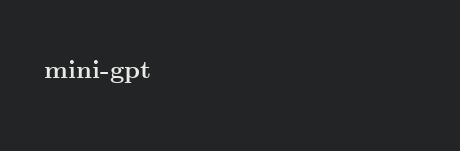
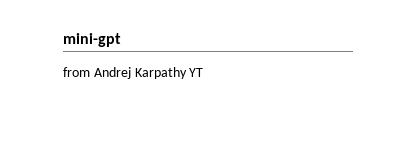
(151, 71) none -> [63,67,204,79] // from Andrej Karpathy YT

